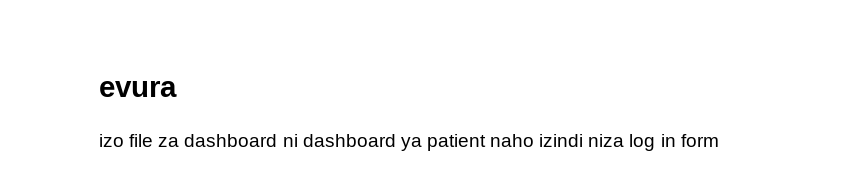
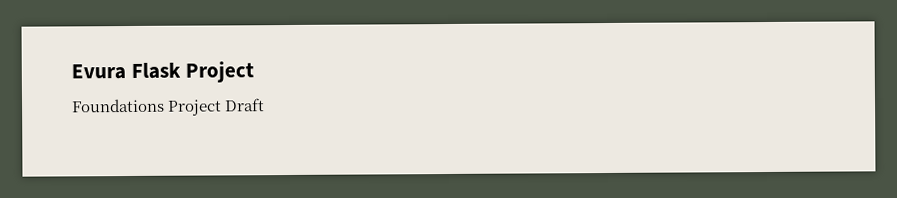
[99,81,177,97] [99,134,719,151] evura // izo file za dashboard ni dashboard ya patient naho izindi niza log in form -> [71,61,255,83] [71,98,266,116] Evura Flask Project // Foundations Project Draft

